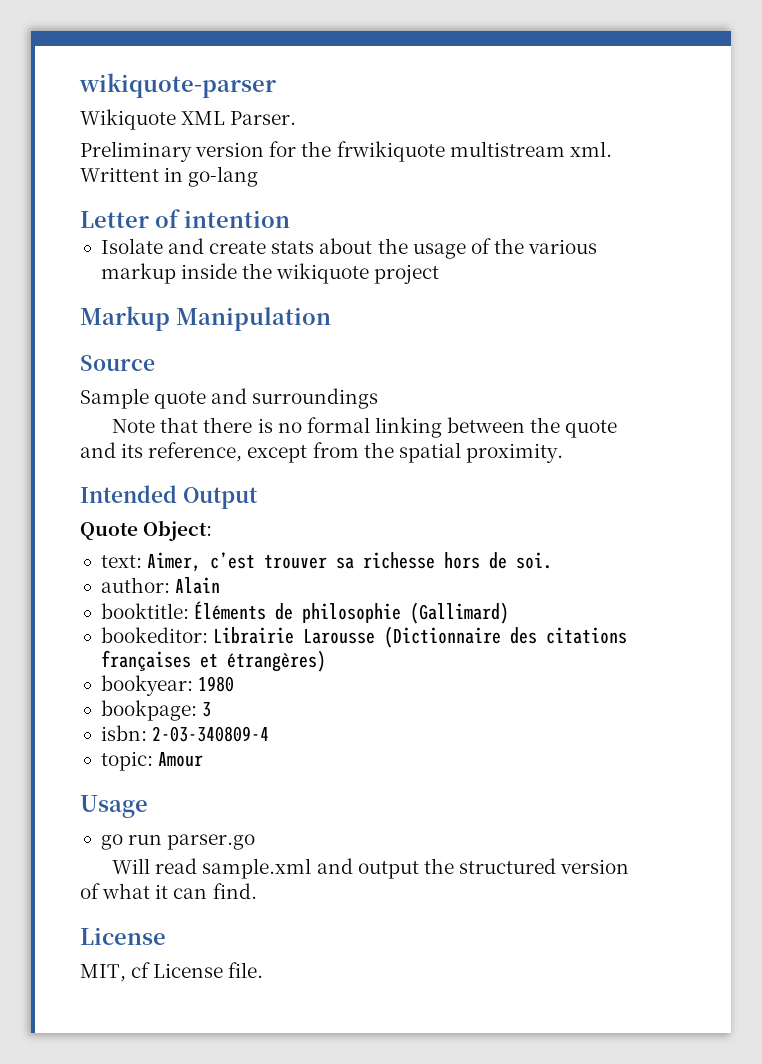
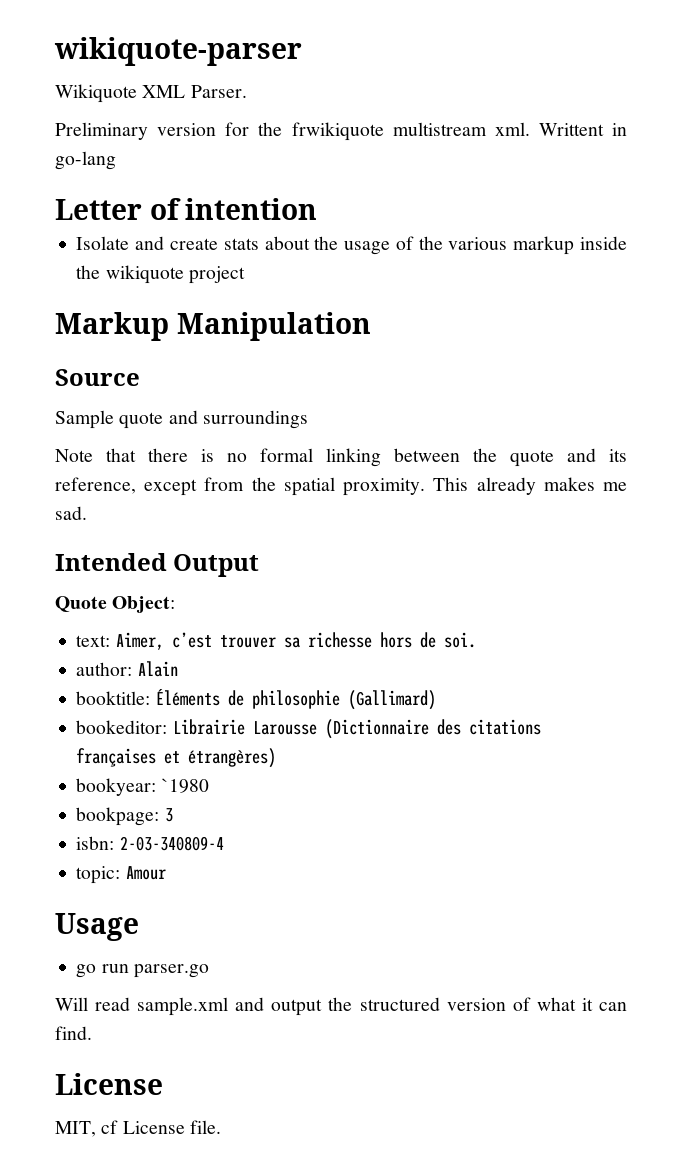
(563, 453) none -> [433,477,627,495] [55,506,87,520] This already makes me sad.
[198,676,235,692] 1980 -> [161,778,209,793] `1980

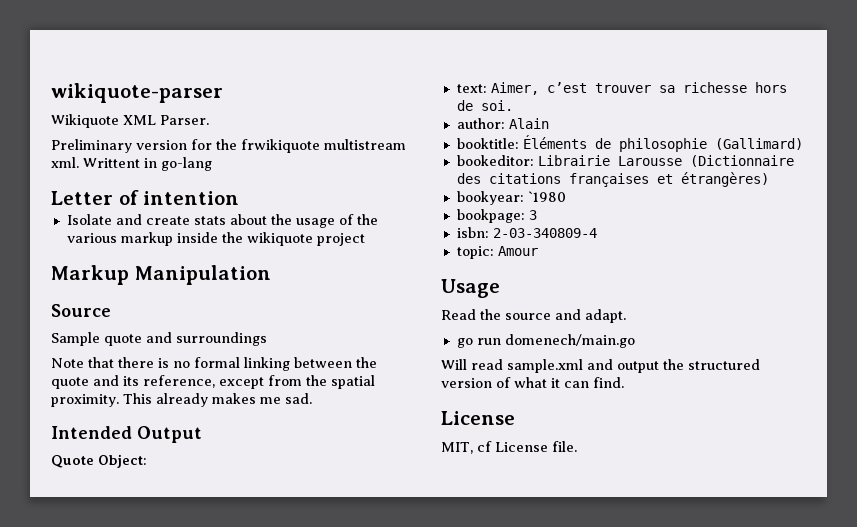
(139, 927) none -> [441,309,626,323] // Read the source and adapt.
[133,964,209,978] parser.go -> [504,334,635,348] domenech/main.go

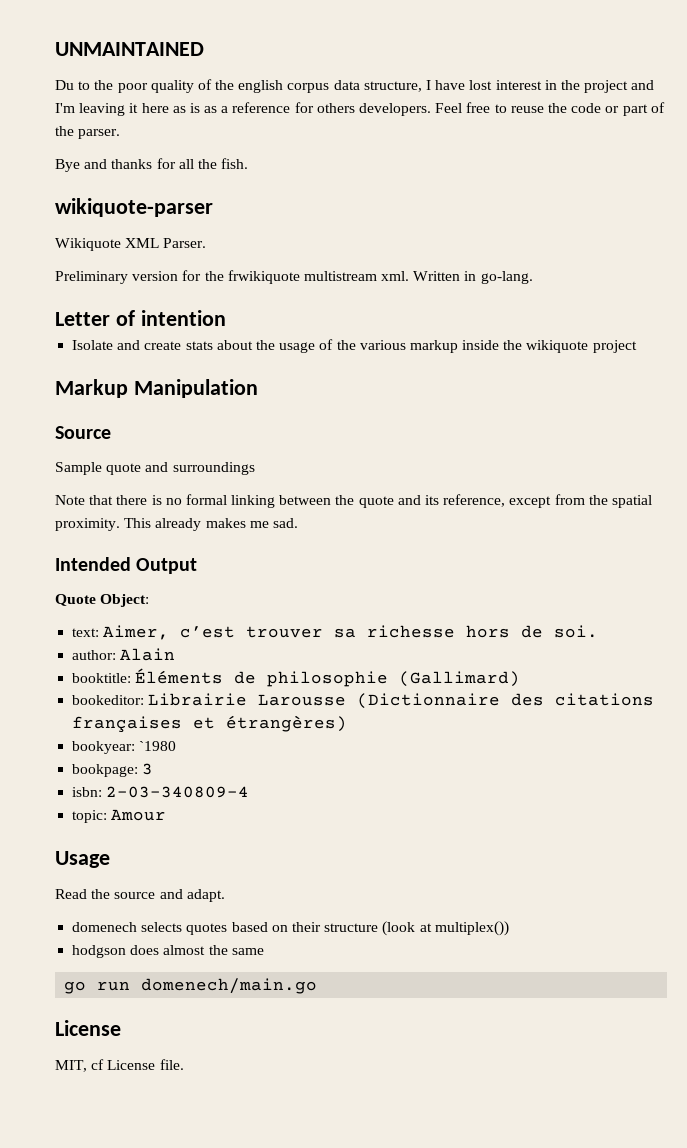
(51, 93) none -> [55,42,204,56] [55,79,655,93] [55,102,665,116] [55,126,121,139] [55,158,249,172] UNMAINTAINED // Du to the poor quality of the english corpus data structure, I have lost interest in the project and I'm leaving it here as is as a reference for others developers. Feel free to reuse the code or part of the parser. // Bye and thanks for all the fish. //
[83,157,212,171] Writtent in go-lang -> [413,271,533,284] Written in go-lang.
[456,334,635,348] [441,359,760,373] [441,377,624,388] go run domenech/main.go // Will read sample.xml and output the structured version of what it can find. -> [72,921,509,936] [72,945,264,958] [64,978,318,994] domenech selects quotes based on their structure (look at multiplex()) // hodgson does almost the same // go run domenech/main.go

